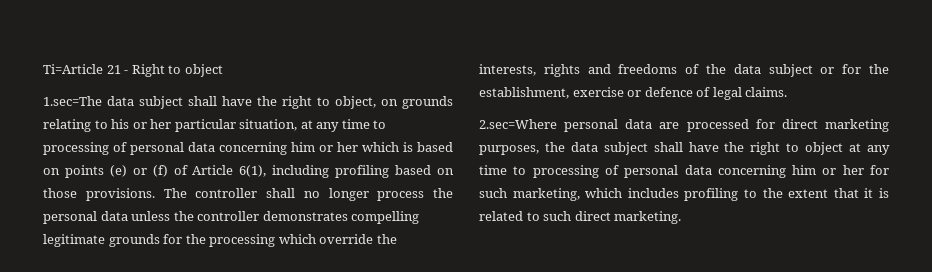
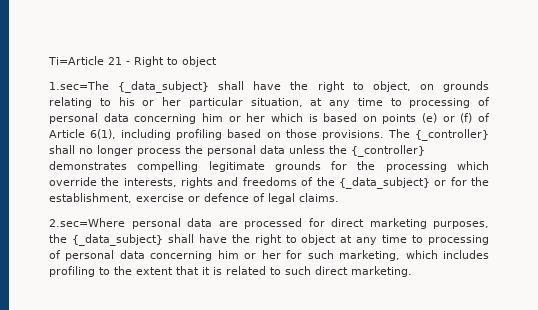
[107,96,183,109] data subject -> [118,81,210,93] {_data_subject}
[195,188,258,198] controller -> [414,129,489,141] {_controller}
[197,211,260,221] controller -> [351,145,425,157] {_controller}
[733,64,813,77] data subject -> [338,177,430,189] {_data_subject}
[570,142,648,155] data subject -> [71,234,163,246] {_data_subject}

